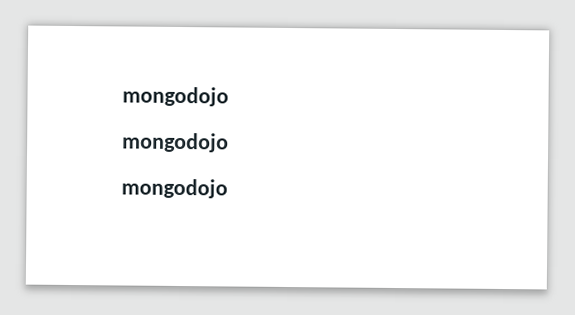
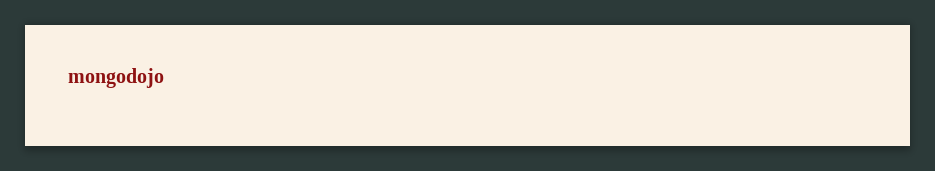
[122,86,229,107] [122,132,229,153] [121,178,228,199] mongodojo // mongodojo // mongodojo -> [68,68,164,88] mongodojo

